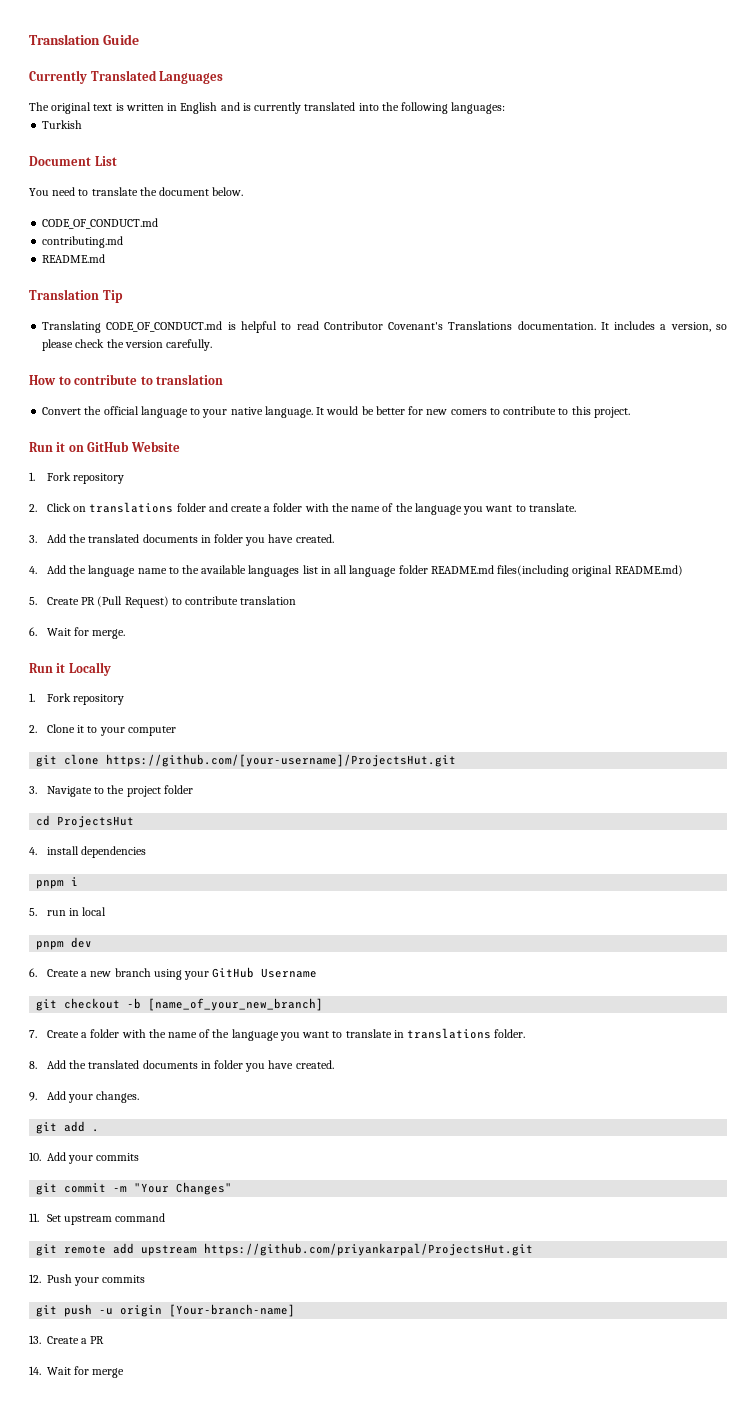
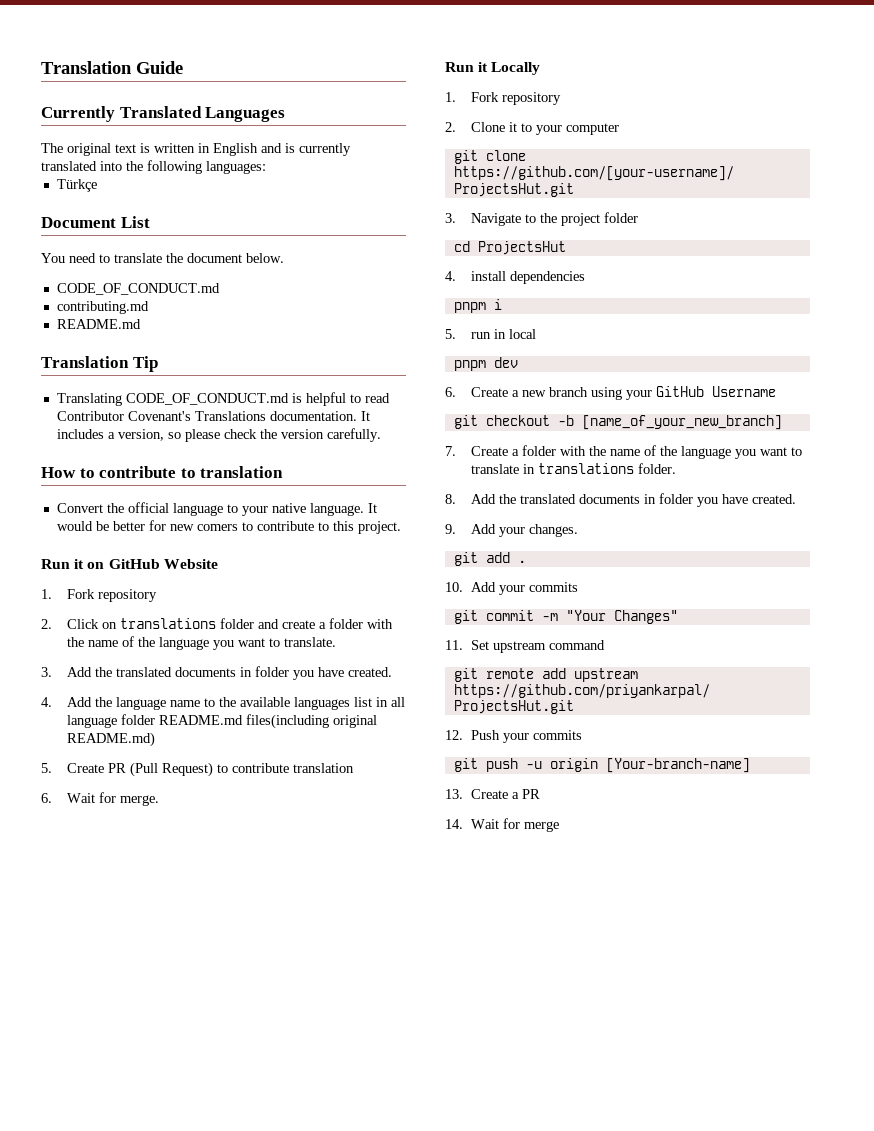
[42,120,83,129] Turkish -> [56,179,97,192] Türkçe

